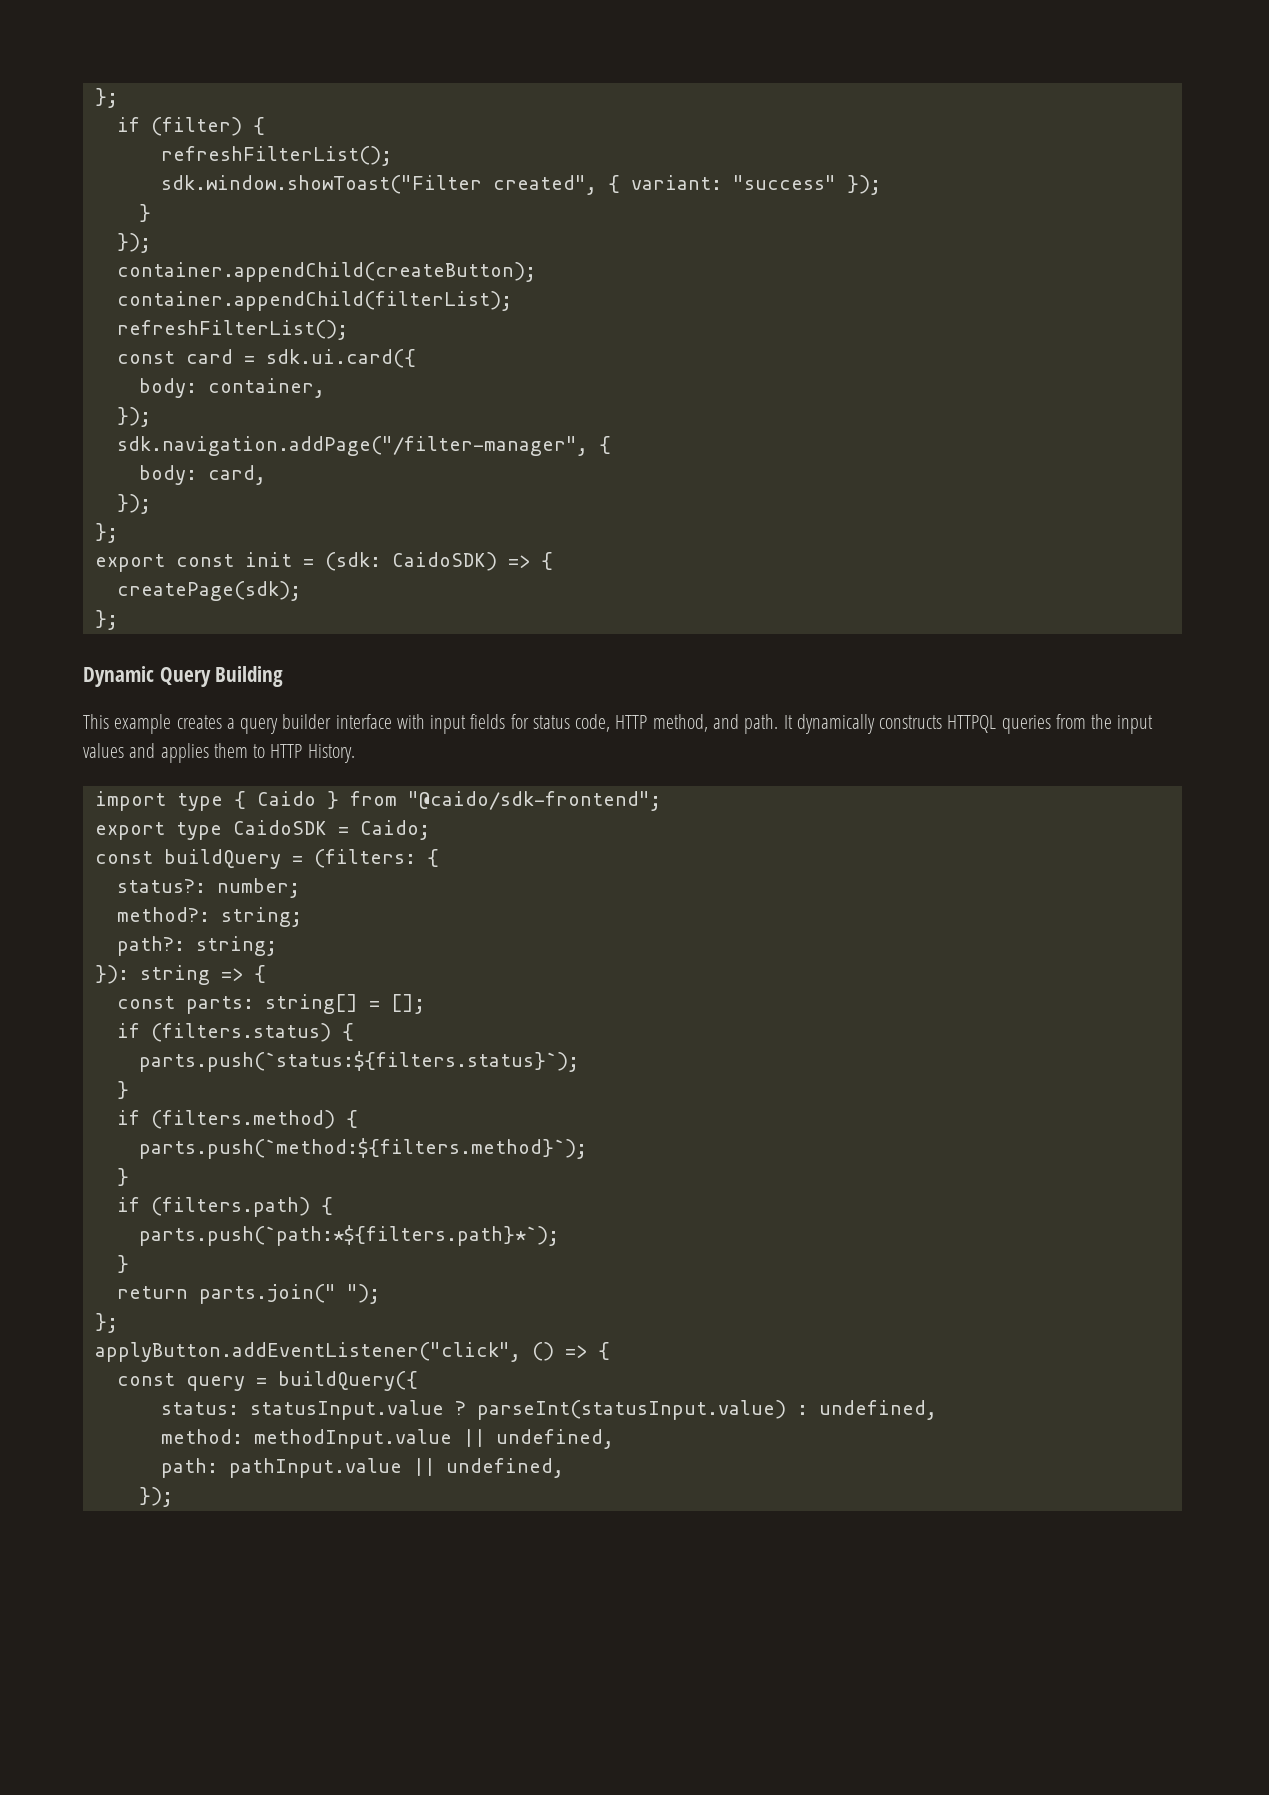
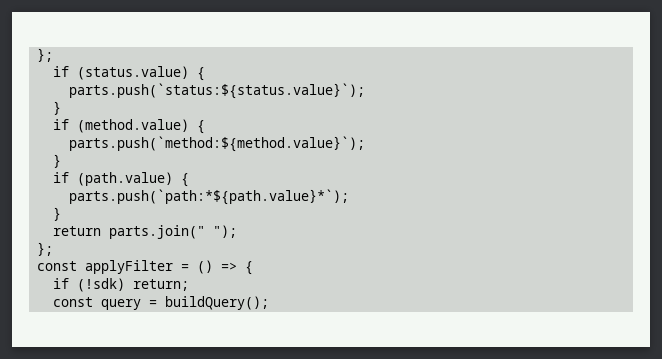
[150,117,265,136] [160,146,392,166] [160,175,881,195] [138,204,151,222] [116,233,151,253] [116,262,536,282] [116,291,512,311] [116,320,348,340] [116,349,416,368] [138,378,325,398] [116,407,151,427] [116,436,611,456] [138,465,266,485] [116,494,151,514] [94,523,118,543] [94,552,553,572] [116,581,301,601] [94,610,118,630] [83,666,284,687] [83,714,1154,734] [83,743,355,763] [94,791,661,811] [94,820,430,840] [94,849,439,869] [116,878,300,898] [116,907,302,927] [116,936,277,956] [94,965,266,985] [116,994,425,1014] [116,1023,354,1042] [138,1051,579,1072] [116,1081,129,1099] [116,1110,358,1129] [138,1138,587,1159] [116,1168,129,1186] [116,1197,333,1217] [138,1225,559,1246] (filter) { // refreshFilterList(); // sdk.window.showToast("Filter created", { variant: "success" }); // } // }); // container.appendChild(createButton); // container.appendChild(filterList); // refreshFilterList(); // const card = sdk.ui.card({ // body: container, // }); // sdk.navigation.addPage("/filter-manager", { // body: card, // }); // }; // export const init = (sdk: CaidoSDK) => { // createPage(sdk); // }; // Dynamic Query Building // This example creates a query builder interface with input fields for status code, HTTP method, and path. It dynamically constructs HTTPQL queries from the input values and applies them to HTTP History. // import type { Caido } from "@caido/sdk-frontend"; // export type CaidoSDK = Caido; // const buildQuery = (filters: { // status?: number; // method?: string; // path?: string; // }): string => { // const parts: string[] = []; // if (filters.status) { // parts.push(`status:${filters.status}`); // } // if (filters.method) { // parts.push(`method:${filters.method}`); // } // if (filters.path) { // parts.push(`path:*${filters.path}*`); -> [77,66,206,81] [69,83,366,99] [53,101,62,115] [53,119,206,134] [69,136,366,152] [53,154,62,168] [53,172,190,187] [69,189,350,205] (status.value) { // parts.push(`status:${status.value}`); // } // if (method.value) { // parts.push(`method:${method.value}`); // } // if (path.value) { // parts.push(`path:*${path.value}*`);
[94,1342,521,1362] applyButton.addEventListener("click", -> [37,260,190,274] const applyFilter =
(610, 1351) none -> [53,278,190,292] // if (!sdk) return;
[277,1371,418,1391] [160,1400,937,1420] [160,1429,614,1449] [160,1458,564,1478] [138,1487,173,1507] buildQuery({ // status: statusInput.value ? parseInt(statusInput.value) : undefined, // method: methodInput.value || undefined, // path: pathInput.value || undefined, // }); -> [165,296,270,310] buildQuery();

